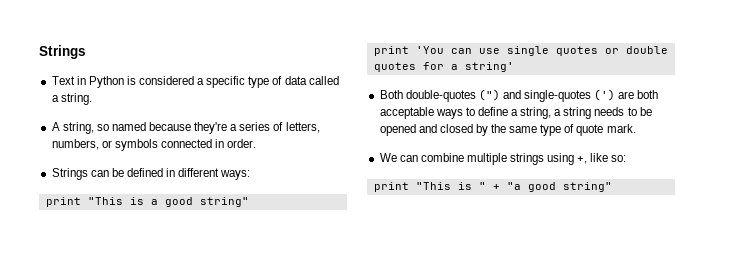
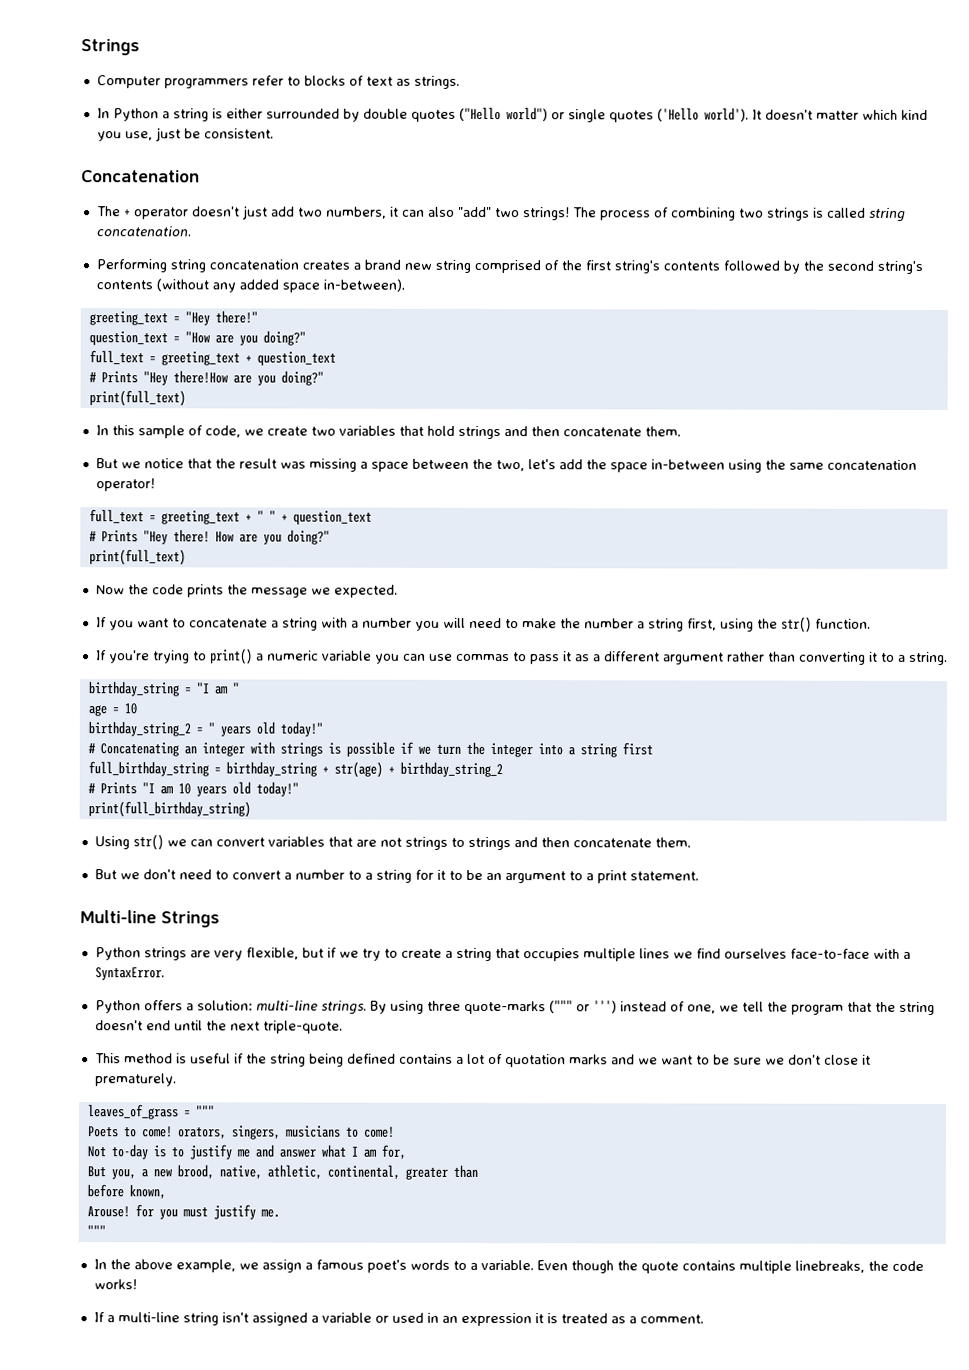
[39,45,86,59] [51,76,339,88] [51,93,92,105] [51,122,320,134] [51,139,257,151] [51,168,251,180] [45,197,249,207] [373,46,668,56] [373,62,514,72] [379,89,659,102] [379,107,652,119] [379,124,636,136] [379,153,627,165] [373,182,612,192] Strings // Text in Python is considered a specific type of data called a string. // A string, so named because they're a series of letters, numbers, or symbols connected in order. // Strings can be defined in different ways: // print "This is a good string" // print 'You can use single quotes or double quotes for a string' // Both double-quotes (") and single-quotes (') are both acceptable ways to define a string, a string needs to be opened and closed by the same type of quote mark. // We can combine multiple strings using +, like so: // print "This is " + "a good string" -> [81,39,140,56] [96,75,460,89] [96,106,928,123] [96,127,274,142] [81,170,200,183] [96,205,906,222] [96,226,192,237] [95,259,923,274] [95,278,405,293] [88,310,258,326] [88,330,306,346] [88,350,336,366] [88,370,324,386] [88,390,186,407] [95,425,681,440] [95,458,917,473] [95,478,155,492] [88,509,372,525] [88,529,330,545] [88,549,186,566] [95,584,398,598] [95,616,871,633] [95,648,948,666] [87,681,240,697] [87,703,137,717] [87,721,323,737] [87,741,653,758] [87,761,503,778] [87,781,299,797] [87,801,251,818] [94,834,691,851] [94,869,699,884] [79,910,220,928] [94,947,911,962] [94,967,165,981] [94,1000,935,1016] [94,1020,343,1034] [94,1053,871,1068] [94,1073,177,1087] [87,1104,215,1120] [86,1125,394,1140] [86,1144,406,1160] [86,1164,478,1180] [86,1184,166,1200] [86,1204,280,1220] [86,1225,106,1237] [93,1259,924,1274] [93,1279,137,1290] [93,1312,704,1327] Strings // Computer programmers refer to blocks of text as strings. // In Python a string is either surrounded by double quotes ("Hello world") or single quotes ('Hello world'). It doesn't matter which kind you use, just be consistent. // Concatenation // The + operator doesn't just add two numbers, it can also "add" two strings! The process of combining two strings is called string concatenation. // Performing string concatenation creates a brand new string comprised of the first string's contents followed by the second string's contents (without any added space in-between). // greeting_text = "Hey there!" // question_text = "How are you doing?" // full_text = greeting_text + question_text // # Prints "Hey there!How are you doing?" // print(full_text) // In this sample of code, we create two variables that hold strings and then concatenate them. // But we notice that the result was missing a space between the two, let's add the space in-between using the same concatenation operator! // full_text = greeting_text + " " + question_text // # Prints "Hey there! How are you doing?" // print(full_text) // Now the code prints the message we expected. // If you want to concatenate a string with a number you will need to make the number a string first, using the str() function. // If you're trying to print() a numeric variable you can use commas to pass it as a different argument rather than converting it to a string. // birthday_string = "I am " // age = 10 // birthday_string_2 = " years old today!" // # Concatenating an integer with strings is possible if we turn the integer into a string first // full_birthday_string = birthday_string + str(age) + birthday_string_2 // # Prints "I am 10 years old today!" // print(full_birthday_string) // Using str() we can convert variables that are not strings to strings and then concatenate them. // But we don't need to convert a number to a string for it to be an argument to a print statement. // Multi-line Strings // Python strings are very flexible, but if we try to create a string that occupies multiple lines we find ourselves face-to-face with a SyntaxError. // Python offers a solution: multi-line strings. By using three quote-marks (""" or ''') instead of one, we tell the program that the string doesn't end until the next triple-quote. // This method is useful if the string being defined contains a lot of quotation marks and we want to be sure we don't close it prematurely. // leaves_of_grass = """ // Poets to come! orators, singers, musicians to come! // Not to-day is to justify me and answer what I am for, // But you, a new brood, native, athletic, continental, greater than // before known, // Arouse! for you must justify me. // """ // In the above example, we assign a famous poet's words to a variable. Even though the quote contains multiple linebreaks, the code works! // If a multi-line string isn't assigned a variable or used in an expression it is treated as a comment.

